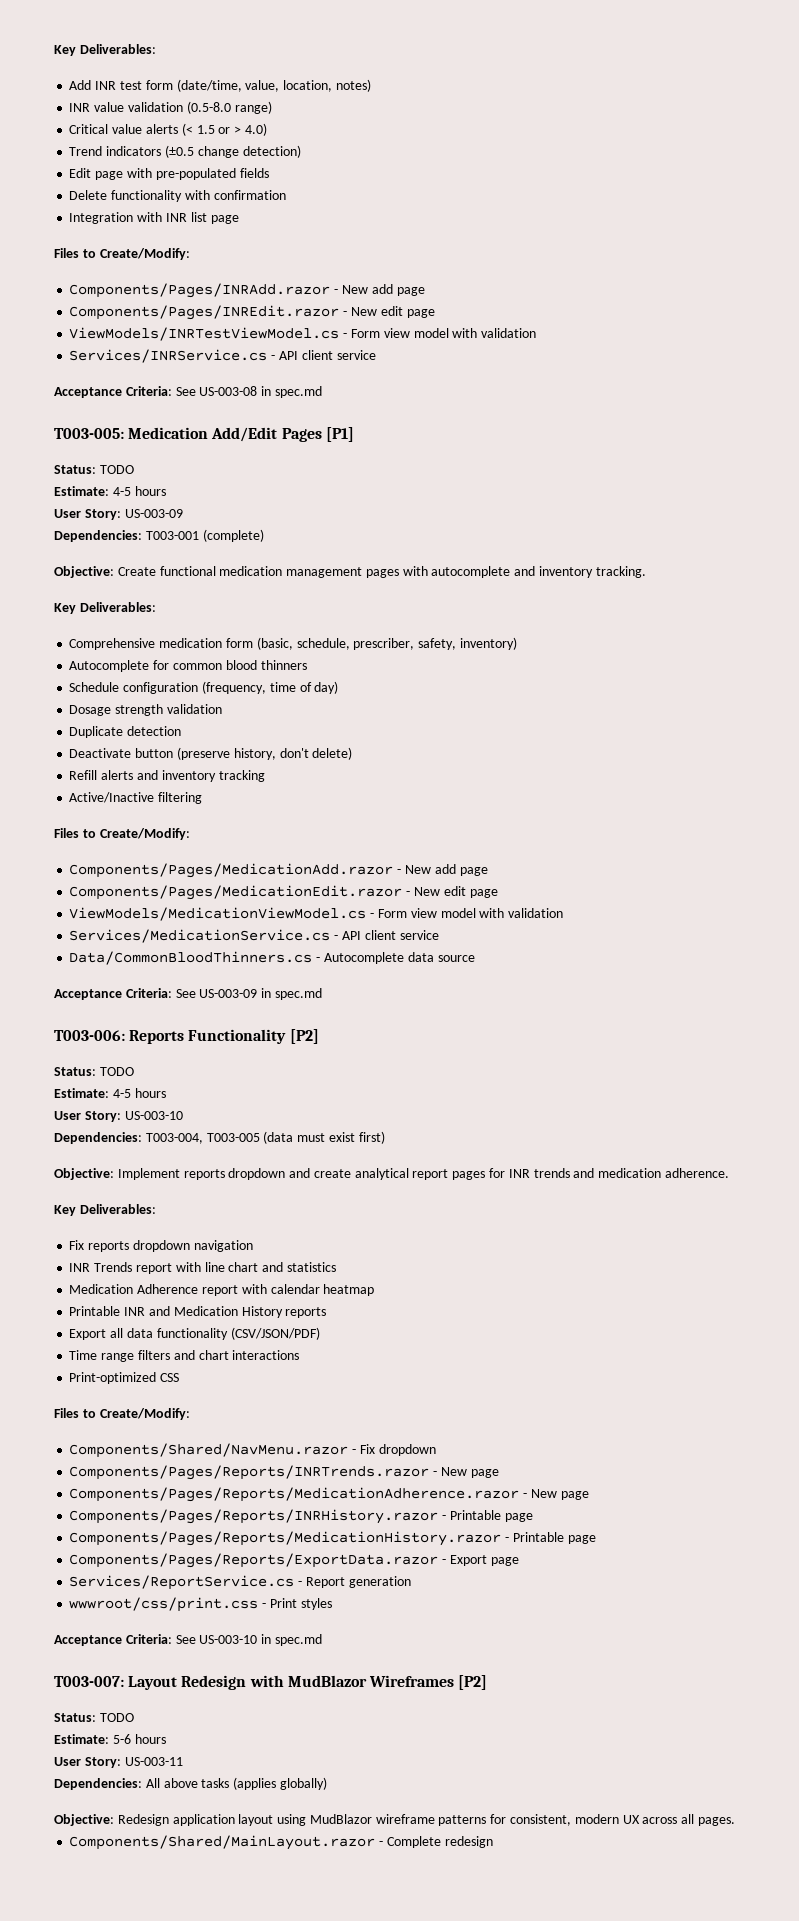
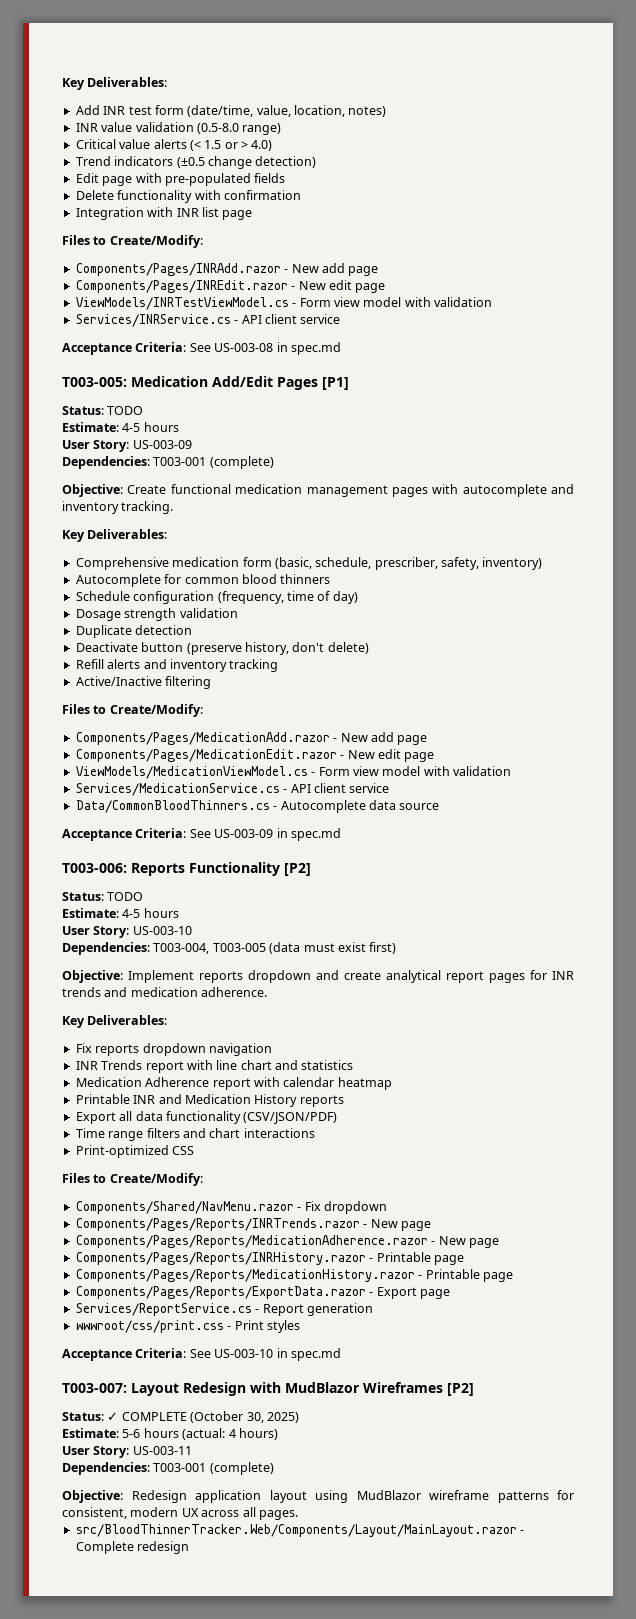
[99,1713,134,1722] TODO -> [107,1411,299,1423] ✓ COMPLETE (October 30, 2025)
(166, 1739) none -> [182,1428,278,1440] (actual: 4 hours)
[145,1777,327,1790] All above tasks (applies globally) -> [153,1462,274,1475] T003-001 (complete)
[69,1835,376,1850] Components/Shared/MainLayout.razor -> [75,1524,517,1537] src/BloodThinnerTracker.Web/Components/Layout/MainLayout.razor

